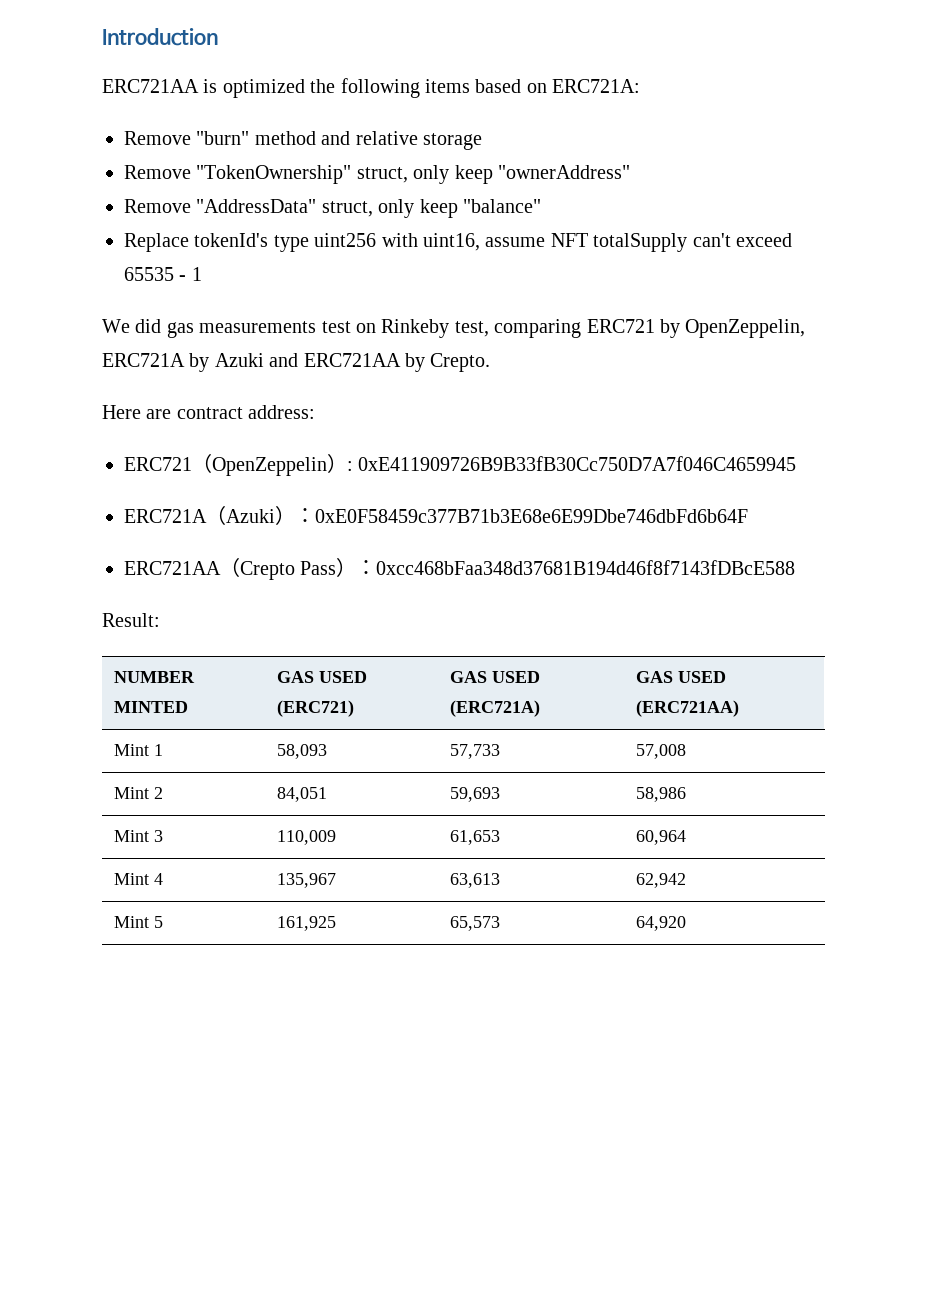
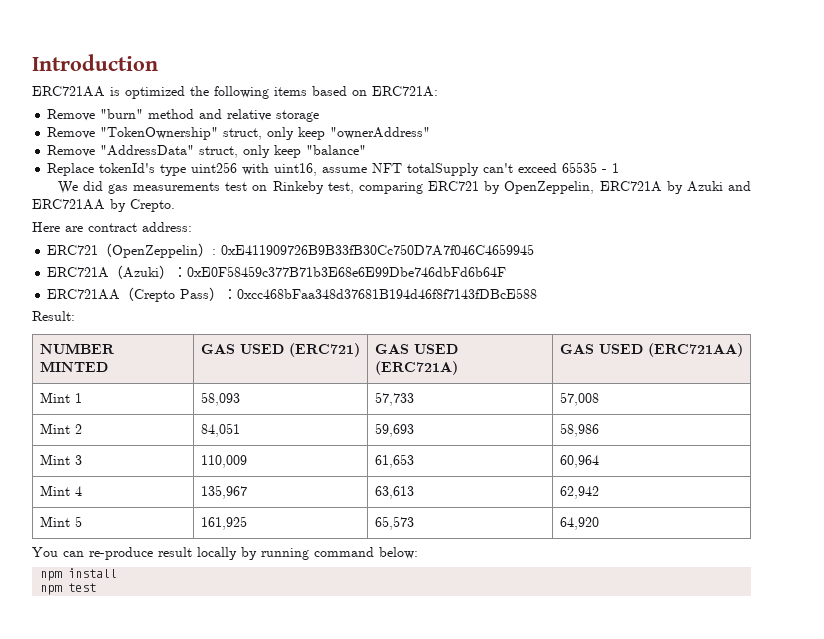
(686, 923) none -> [32,547,418,560] [40,568,118,581] [40,583,97,595] // You can re-produce result locally by running command below: // npm install // npm test

